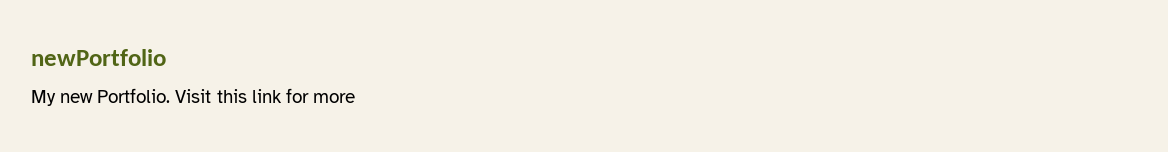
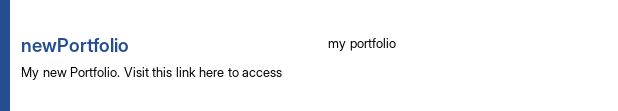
[285,88,355,103] for more -> [199,67,283,77] [328,38,396,51] here to access my portfolio

